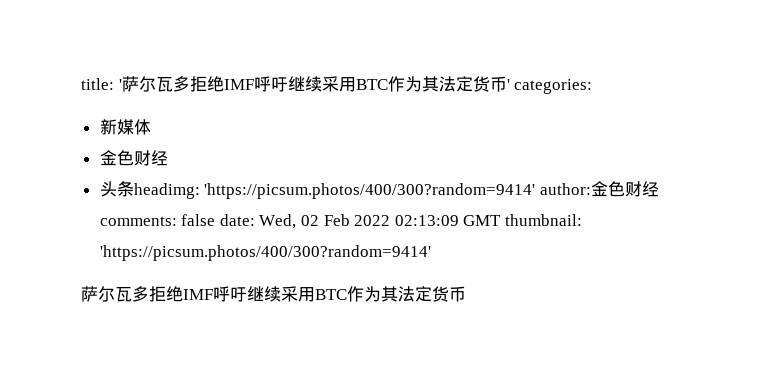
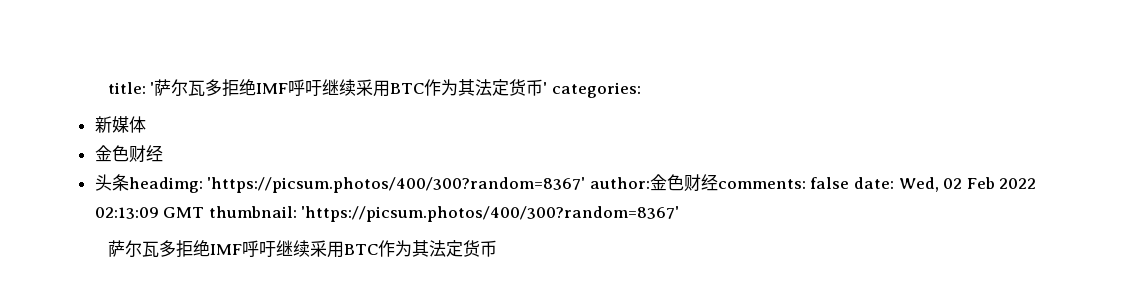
[204,183,536,199] 'https://picsum.photos/400/300?random=9414' -> [207,177,586,193] 'https://picsum.photos/400/300?random=8367'
[99,245,431,261] 'https://picsum.photos/400/300?random=9414' -> [301,206,680,222] 'https://picsum.photos/400/300?random=8367'

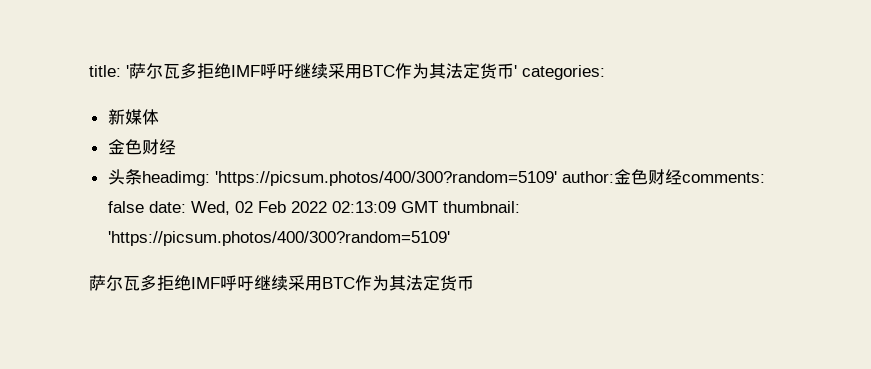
[207,177,586,193] 'https://picsum.photos/400/300?random=8367' -> [214,171,557,186] 'https://picsum.photos/400/300?random=5109'
[301,206,680,222] 'https://picsum.photos/400/300?random=8367' -> [107,231,450,246] 'https://picsum.photos/400/300?random=5109'

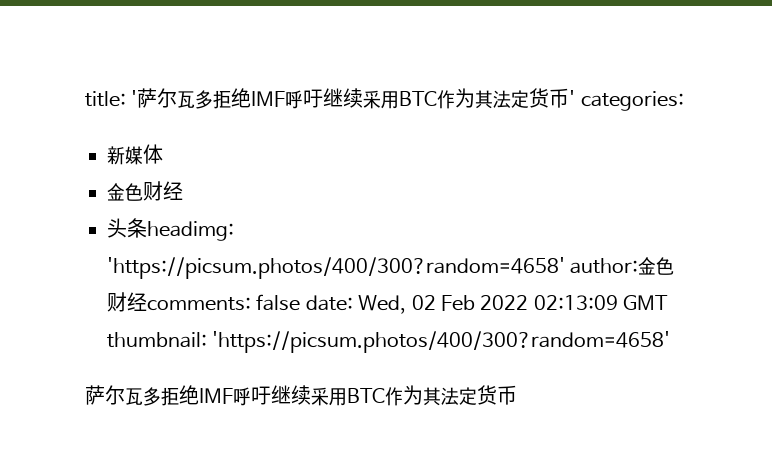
[214,171,557,186] 'https://picsum.photos/400/300?random=5109' -> [107,257,565,279] 'https://picsum.photos/400/300?random=4658'
[107,231,450,246] 'https://picsum.photos/400/300?random=5109' -> [212,331,671,353] 'https://picsum.photos/400/300?random=4658'

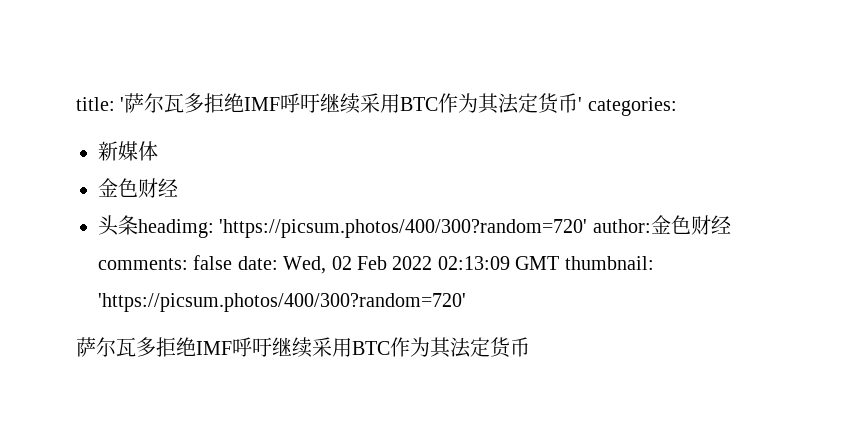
[107,257,565,279] 'https://picsum.photos/400/300?random=4658' -> [219,219,588,238] 'https://picsum.photos/400/300?random=720'
[212,331,671,353] 'https://picsum.photos/400/300?random=4658' -> [98,293,466,312] 'https://picsum.photos/400/300?random=720'

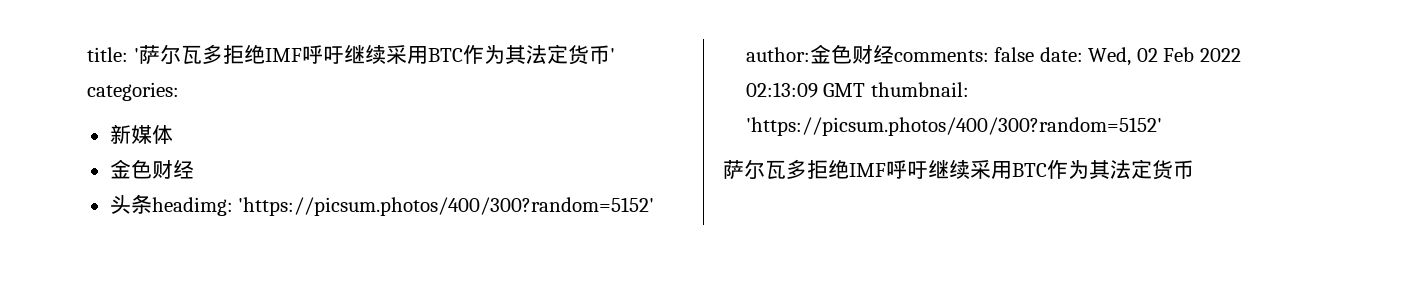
[219,219,588,238] 'https://picsum.photos/400/300?random=720' -> [238,197,655,216] 'https://picsum.photos/400/300?random=5152'
[98,293,466,312] 'https://picsum.photos/400/300?random=720' -> [745,117,1162,136] 'https://picsum.photos/400/300?random=5152'

